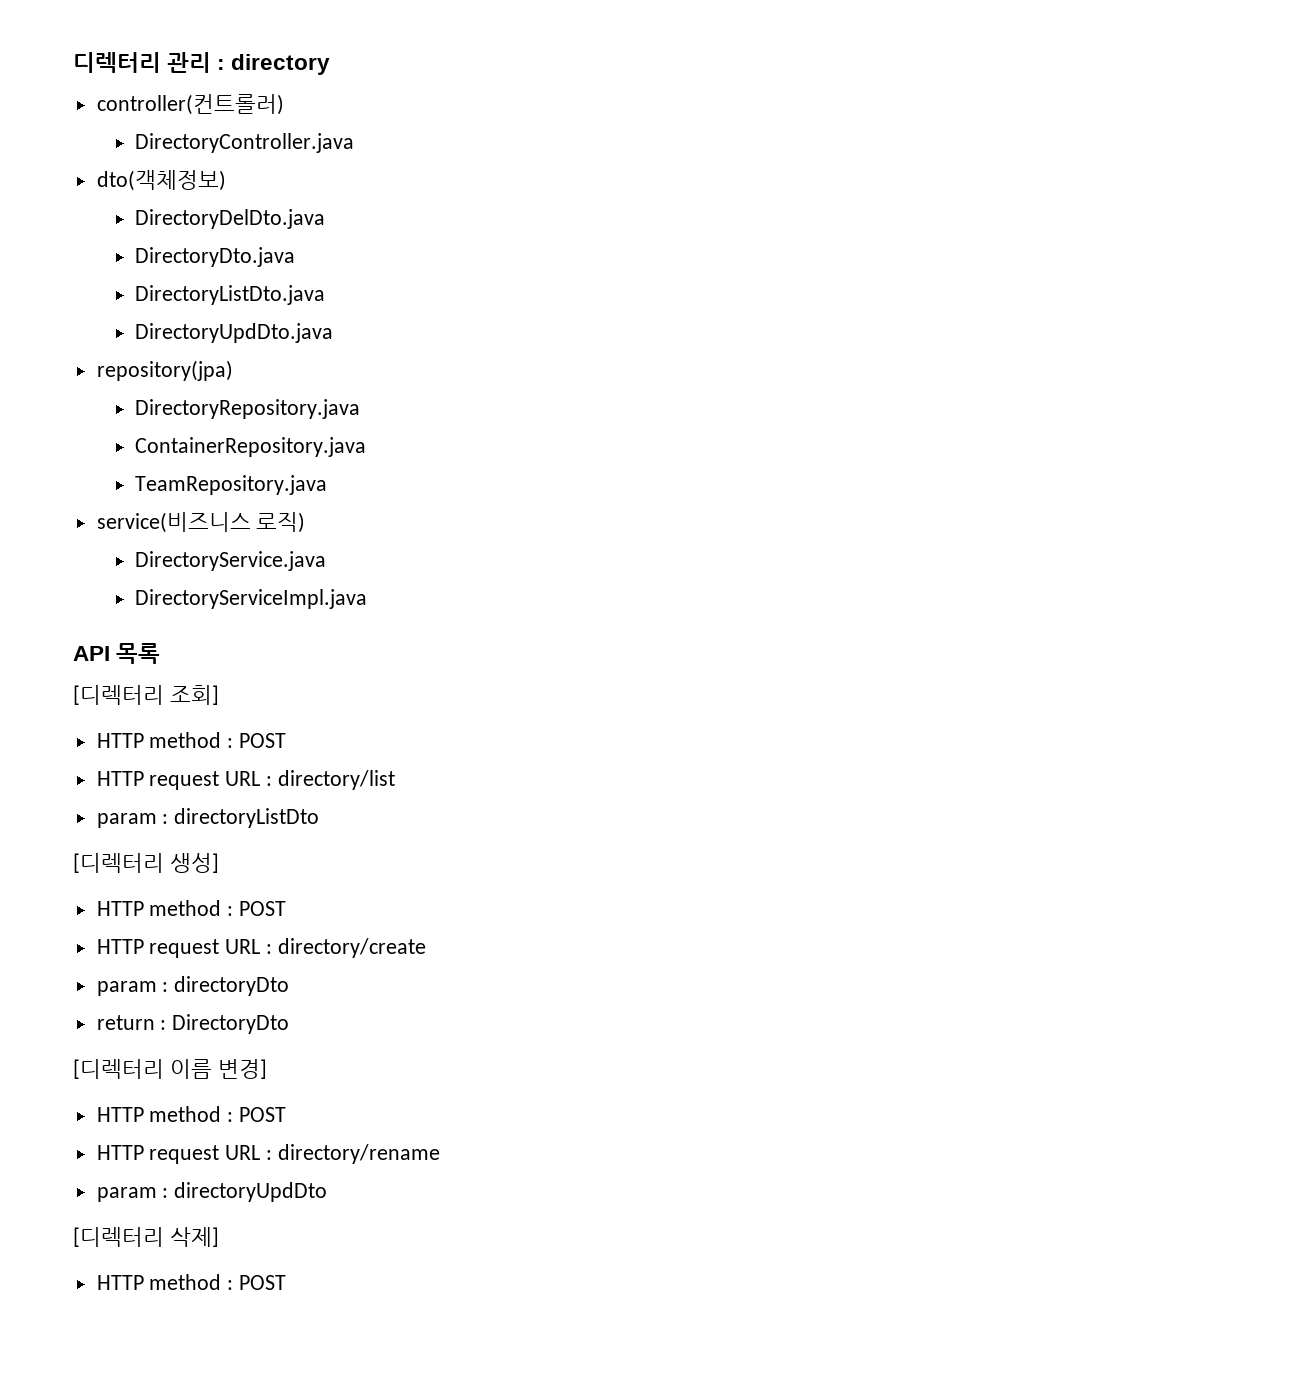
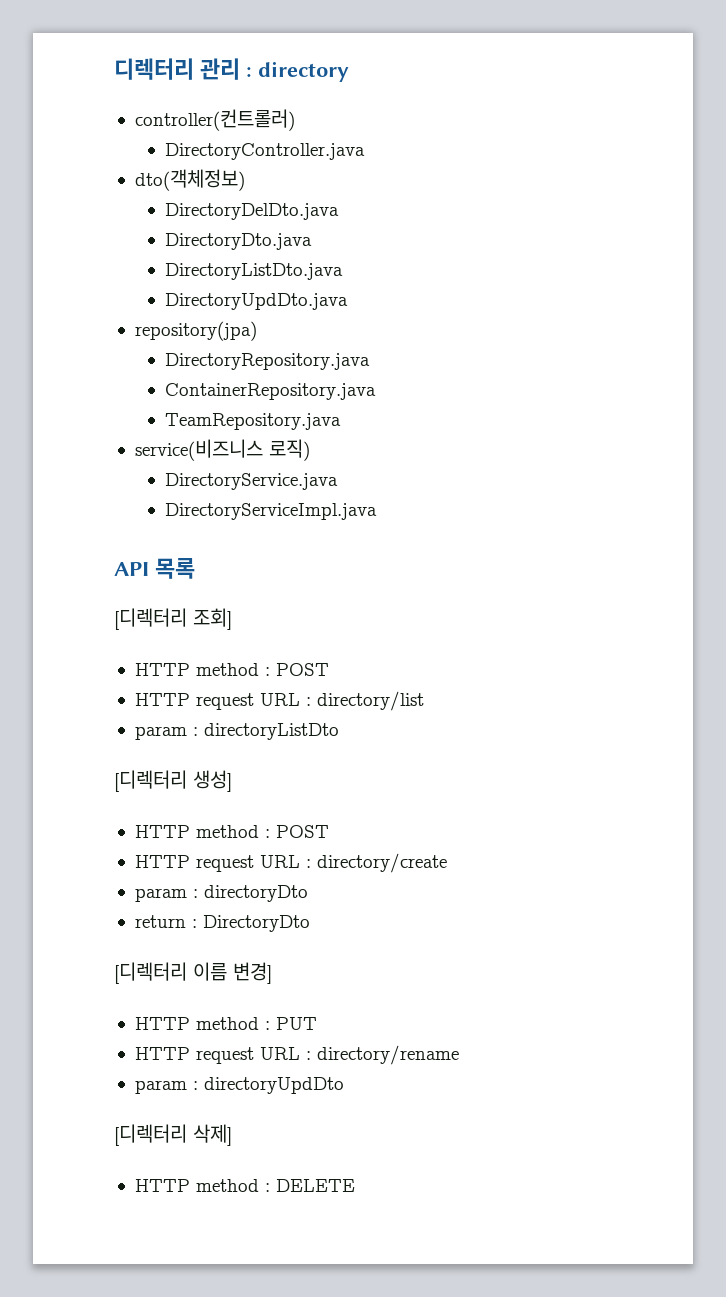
[239,1107,287,1122] POST -> [275,1017,317,1030] PUT
[239,1275,287,1290] POST -> [275,1179,355,1192] DELETE

